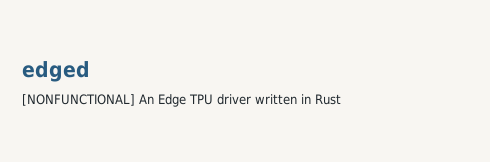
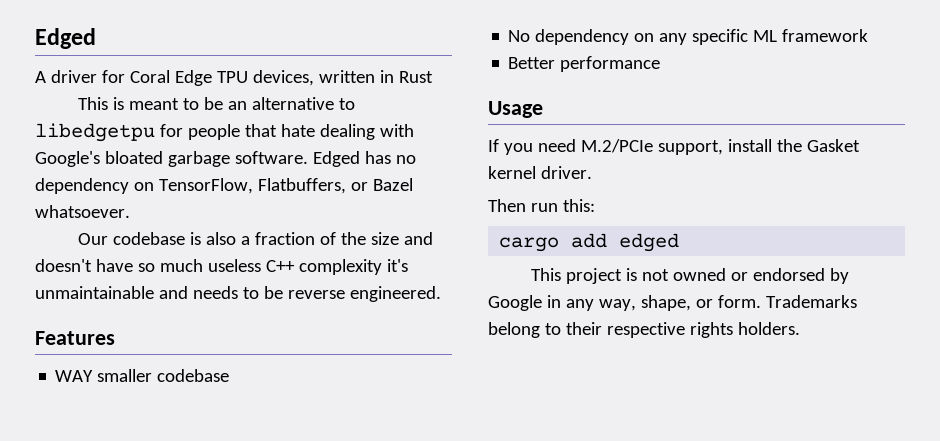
[22,61,90,82] [22,94,154,106] edged // [NONFUNCTIONAL] An -> [35,28,96,49] [35,70,170,83] Edged // A driver for Coral
[217,94,251,105] driver -> [252,70,314,86] devices,
(341, 99) none -> [78,97,356,110] [35,123,414,142] [35,151,416,167] [35,178,413,194] [35,205,130,218] [78,232,434,245] [35,259,408,275] [35,286,441,302] [35,331,115,345] [55,369,230,382] [508,29,869,45] [508,56,661,72] [488,101,543,118] [488,139,860,155] [488,166,592,179] [488,199,595,212] [499,233,680,252] [531,268,850,284] [488,295,857,311] [488,322,800,338] // This is meant to be an alternative to libedgetpu for people that hate dealing with Google's bloated garbage software. Edged has no dependency on TensorFlow, Flatbuffers, or Bazel whatsoever. // Our codebase is also a fraction of the size and doesn't have so much useless C++ complexity it's unmaintainable and needs to be reverse engineered. // Features // WAY smaller codebase // No dependency on any specific ML framework // Better performance // Usage // If you need M.2/PCIe support, install the Gasket kernel driver. // Then run this: // cargo add edged // This project is not owned or endorsed by Google in any way, shape, or form. Trademarks belong to their respective rights holders.

